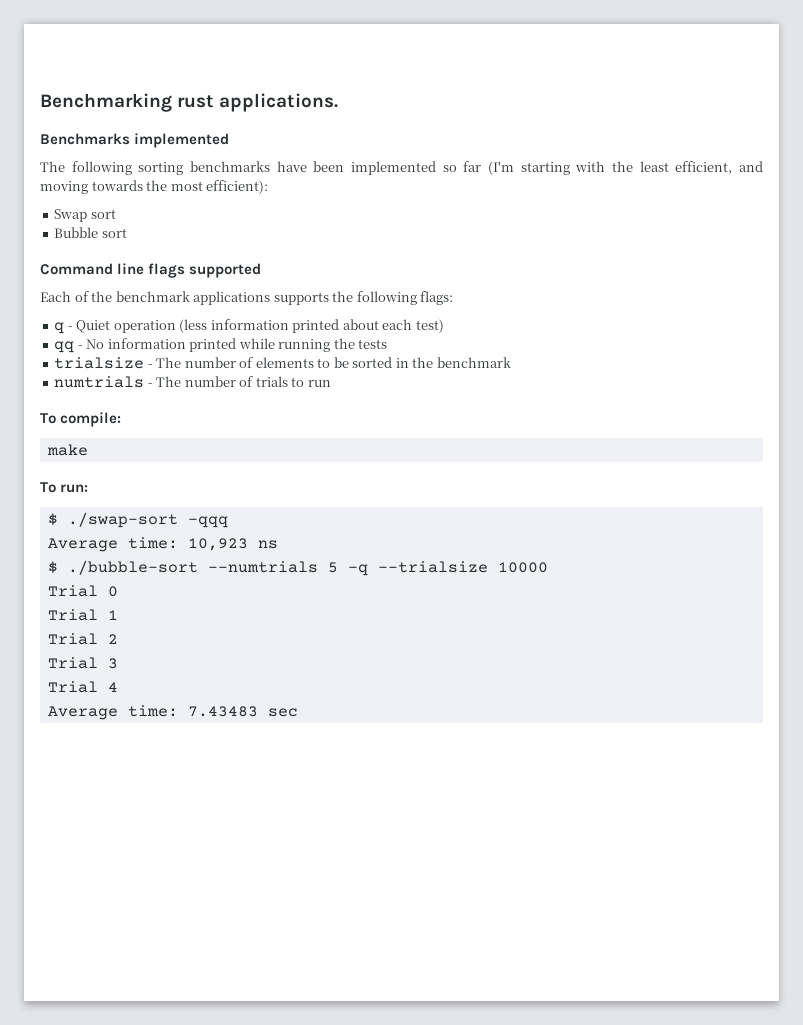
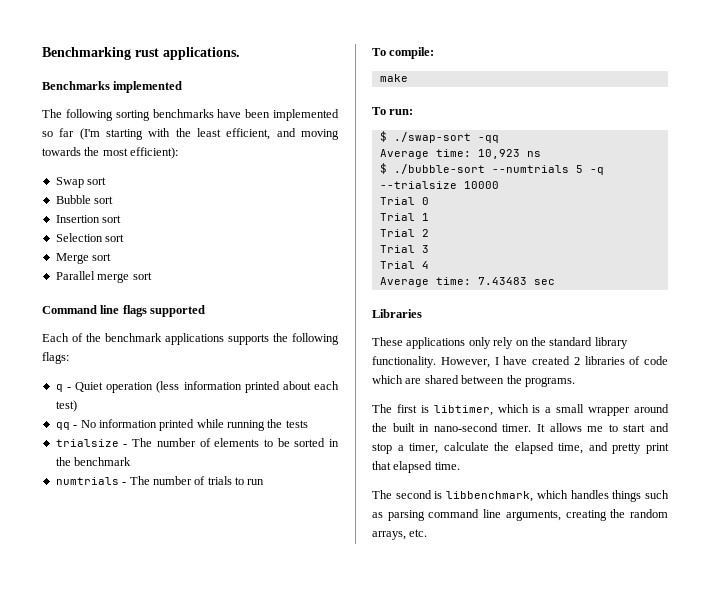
(127, 233) none -> [55,215,122,223] [55,233,125,242] [55,253,112,264] [55,271,152,283] // Insertion sort // Selection sort // Merge sort // Parallel merge sort
[187,516,228,528] -qqq -> [477,135,499,143] -qq
(298, 712) none -> [372,309,422,318] [372,337,628,349] [372,356,668,368] [372,375,575,387] [372,404,669,416] [372,423,669,432] [372,442,669,454] [372,461,460,473] [372,490,669,502] [372,509,668,521] [372,529,428,540] // Libraries // These applications only rely on the standard library functionality. However, I have created 2 libraries of code which are shared between the programs. // The first is libtimer, which is a small wrapper around the built in nano-second timer. It allows me to start and stop a timer, calculate the elapsed time, and pretty print that elapsed time. // The second is libbenchmark, which handles things such as parsing command line arguments, creating the random arrays, etc.

